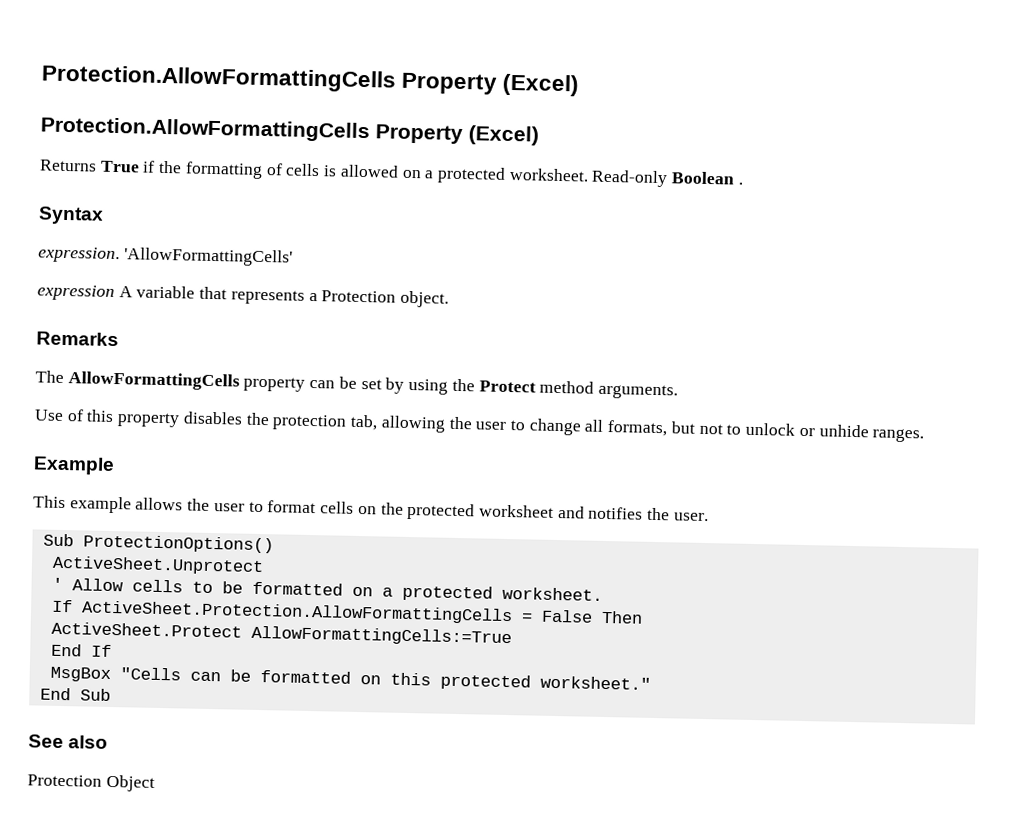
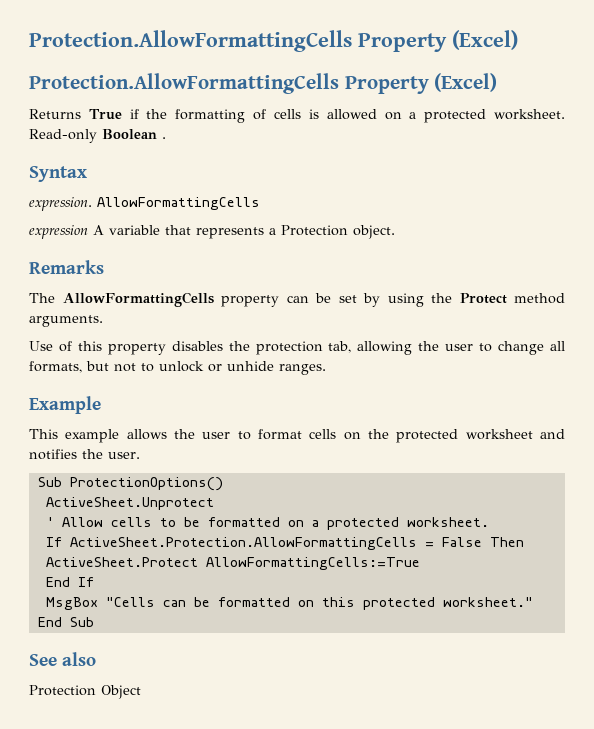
[123,247,293,267] 'AllowFormattingCells' -> [97,197,260,210] AllowFormattingCells

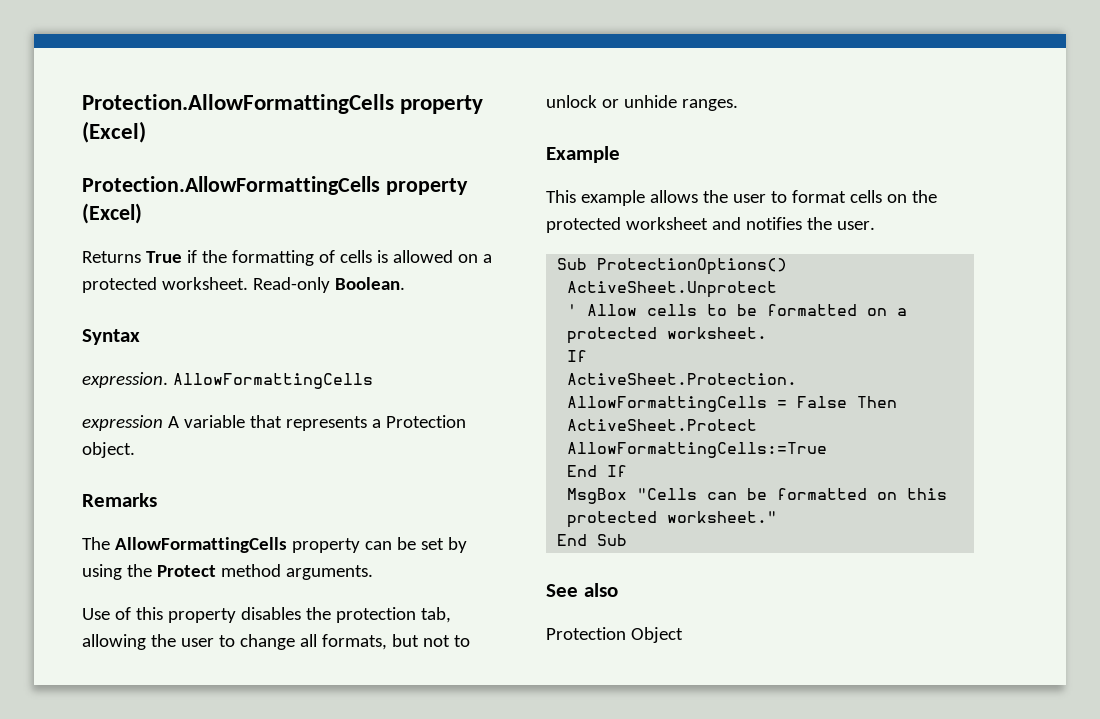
[29,30,447,52] Protection.AllowFormattingCells Property -> [82,94,484,114] Protection.AllowFormattingCells property
[344,76,429,94] Property -> [385,178,468,195] property
[102,129,166,139] Boolean . -> [334,277,405,290] Boolean.

